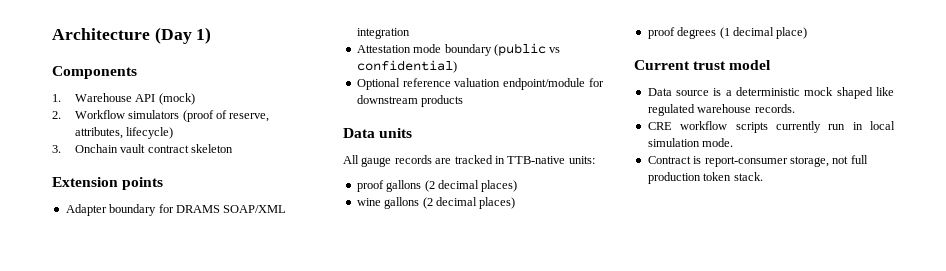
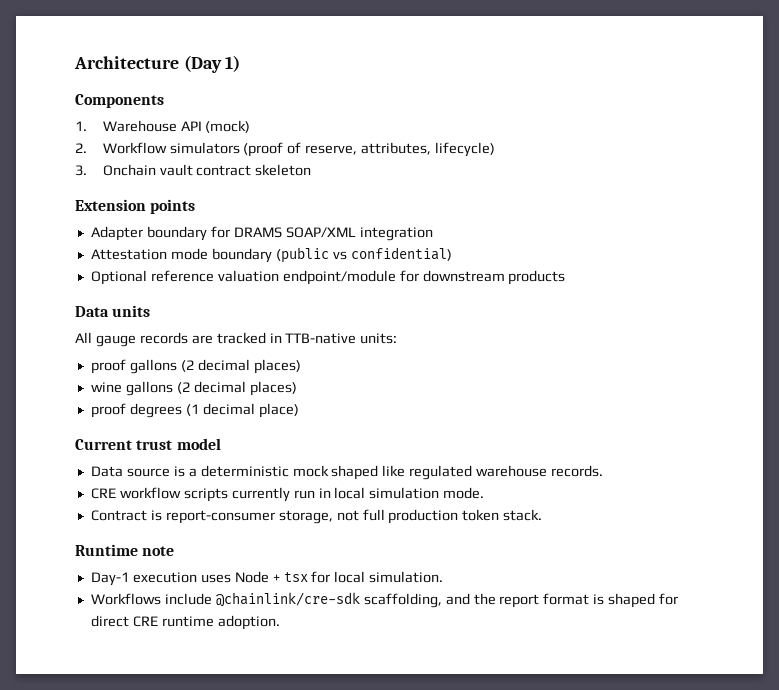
(763, 176) none -> [75,544,175,556] [90,571,444,586] [90,592,679,608] [90,615,280,630] // Runtime note // Day-1 execution uses Node + tsx for local simulation. // Workflows include @chainlink/cre-sdk scaffolding, and the report format is shaped for direct CRE runtime adoption.

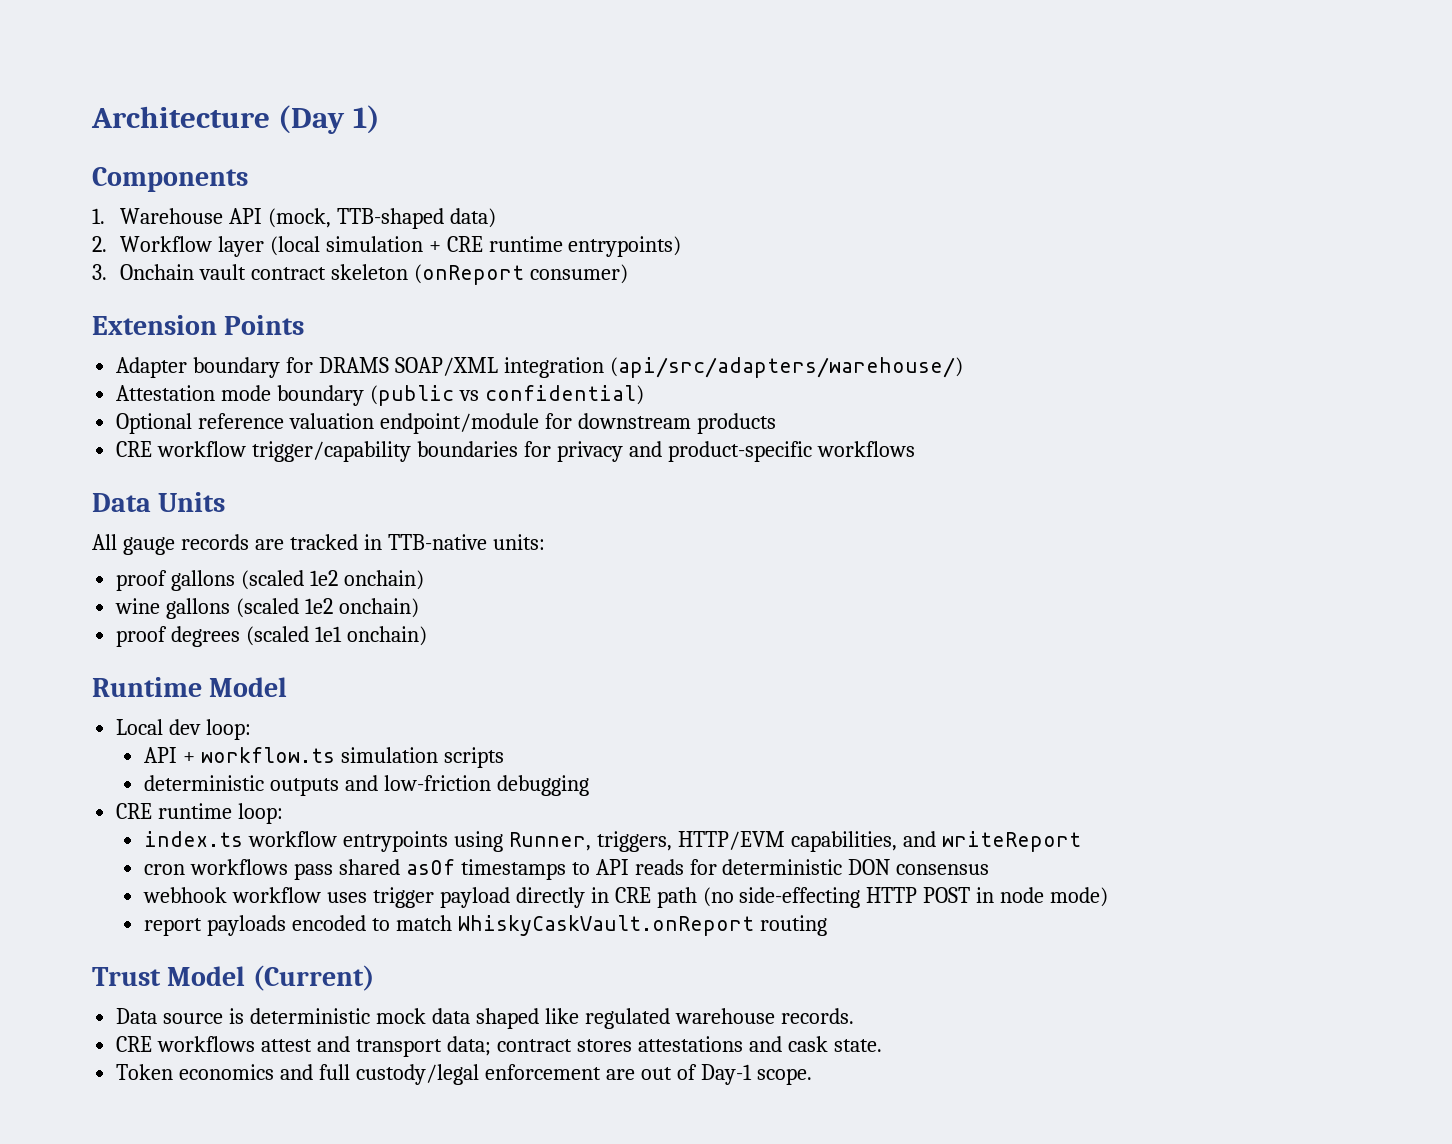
[205,120,251,133] (mock) -> [267,208,496,229] (mock, TTB-shaped data)
[169,142,496,157] simulators (proof of reserve, attributes, lifecycle) -> [217,236,682,257] layer (local simulation + CRE runtime entrypoints)
(312, 170) none -> [413,264,628,285] (onReport consumer)
[150,199,196,214] points -> [224,315,305,335] Points
(433, 234) none -> [609,357,963,378] (api/src/adapters/warehouse/)
[75,305,151,317] // Data units -> [116,441,915,462] [92,492,226,512] // CRE workflow trigger/capability boundaries for privacy and product-specific workflows // Data Units
[180,359,301,374] (2 decimal places) -> [241,570,424,590] (scaled 1e2 onchain)
[176,381,297,396] (2 decimal places) -> [236,598,419,618] (scaled 1e2 onchain)
[185,403,299,418] [75,438,221,450] (1 decimal place) // Current trust model -> [246,626,427,646] [92,677,288,697] [116,719,252,740] [144,747,504,768] [144,775,589,796] [116,803,284,824] [144,831,1081,852] [144,859,990,880] [143,887,1109,908] [144,915,827,936] [92,965,374,991] (scaled 1e1 onchain) // Runtime Model // Local dev loop: // API + workflow.ts simulation scripts // deterministic outputs and low-friction debugging // CRE runtime loop: // index.ts workflow entrypoints using Runner, triggers, HTTP/EVM capabilities, and writeReport // cron workflows pass shared asOf timestamps to API reads for deterministic DON consensus // webhook workflow uses trigger payload directly in CRE path (no side-effecting HTTP POST in node mode) // report payloads encoded to match WhiskyCaskVault.onReport routing // Trust Model (Current)
[188,468,197,477] a -> (245, 1016) none
(329, 471) none -> [431,1008,470,1024] data
[119,487,485,502] [90,509,543,524] [75,544,175,556] [90,571,444,586] [90,592,679,608] [90,615,280,630] workflow scripts currently run in local simulation mode. // Contract is report-consumer storage, not full production token stack. // Runtime note // Day-1 execution uses Node + tsx for local simulation. // Workflows include @chainlink/cre-sdk scaffolding, and the report format is shaped for direct CRE runtime adoption. -> [157,1036,882,1057] [116,1064,812,1085] workflows attest and transport data; contract stores attestations and cask state. // Token economics and full custody/legal enforcement are out of Day-1 scope.

